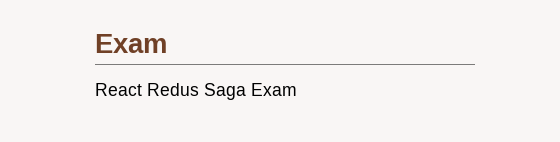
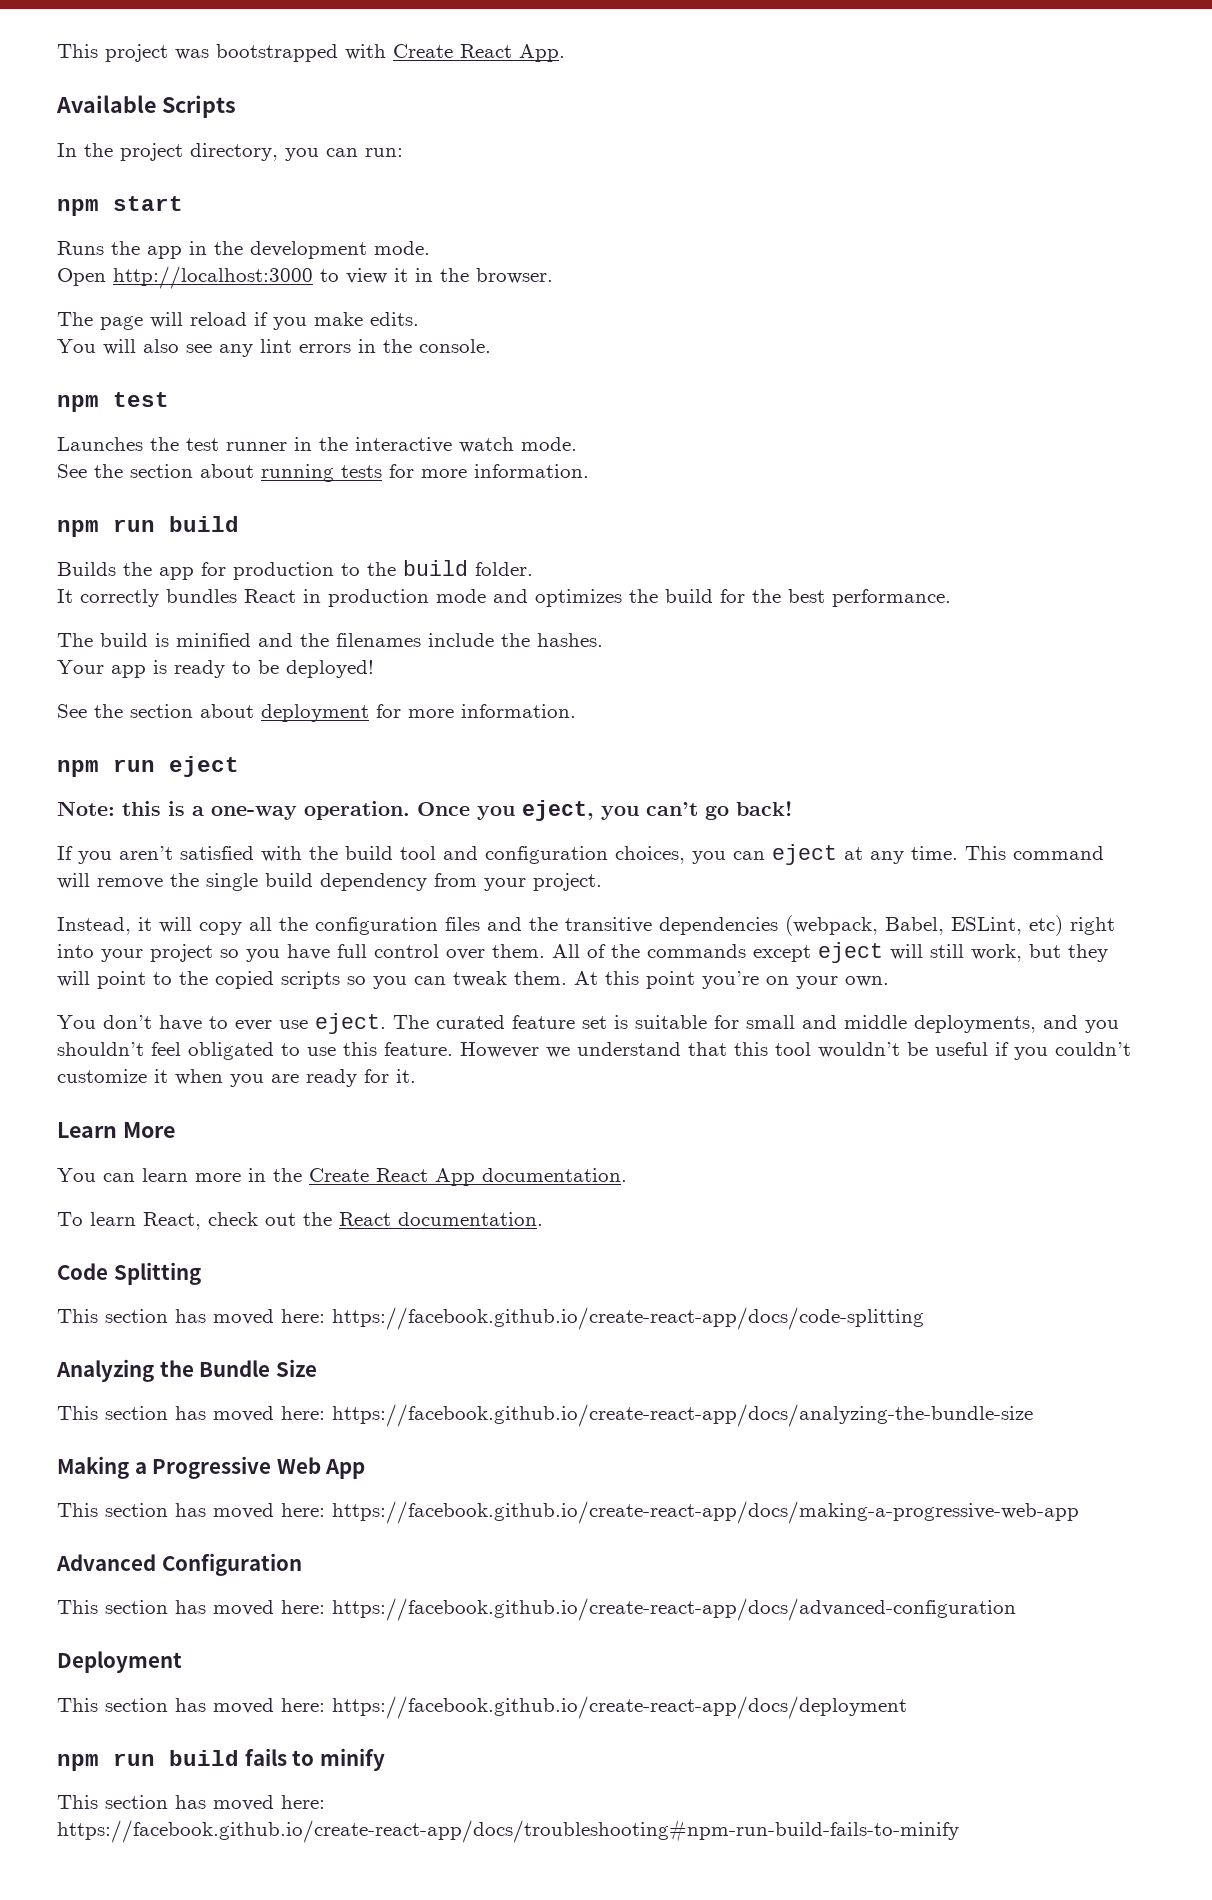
[95,34,167,53] [95,83,297,100] Exam // React Redus Saga Exam -> [57,44,565,62] [56,95,236,118] [57,143,403,161] [57,196,183,216] [57,241,430,259] [57,266,553,289] [57,312,419,330] [57,339,491,357] [57,392,169,412] [57,437,577,453] [57,464,589,482] [57,516,239,537] [57,560,533,580] [57,589,951,607] [57,633,603,647] [57,660,374,678] [57,704,576,722] [57,756,239,777] [57,800,792,821] [57,844,1104,865] [57,873,602,891] [57,915,1115,936] [57,942,1108,963] [57,971,889,989] [57,1013,1119,1034] [57,1042,1131,1060] [57,1069,416,1087] [57,1122,175,1138] [57,1168,627,1186] [57,1212,543,1230] [57,1262,201,1285] [57,1307,924,1330] [56,1359,317,1382] [57,1404,1033,1427] [57,1456,366,1479] [57,1501,1079,1524] [56,1553,302,1576] [57,1598,1016,1621] [57,1651,182,1673] [57,1696,907,1719] [57,1748,385,1771] [57,1795,325,1811] [57,1819,959,1843] This project was bootstrapped with Create React App. // Available Scripts // In the project directory, you can run: // npm start // Runs the app in the development mode. // Open http://localhost:3000 to view it in the browser. // The page will reload if you make edits. // You will also see any lint errors in the console. // npm test // Launches the test runner in the interactive watch mode. // See the section about running tests for more information. // npm run build // Builds the app for production to the build folder. // It correctly bundles React in production mode and optimizes the build for the best performance. // The build is minified and the filenames include the hashes. // Your app is ready to be deployed! // See the section about deployment for more information. // npm run eject // Note: this is a one-way operation. Once you eject, you can’t go back! // If you aren’t satisfied with the build tool and configuration choices, you can eject at any time. This command will remove the single build dependency from your project. // Instead, it will copy all the configuration files and the transitive dependencies (webpack, Babel, ESLint, etc) right into your project so you have full control over them. All of the commands except eject will still work, but they will point to the copied scripts so you can tweak them. At this point you’re on your own. // You don’t have to ever use eject. The curated feature set is suitable for small and middle deployments, and you shouldn’t feel obligated to use this feature. However we understand that this tool wouldn’t be useful if you couldn’t customize it when you are ready for it. // Learn More // You can learn more in the Create React App documentation. // To learn React, check out the React documentation. // Code Splitting // This section has moved here: https://facebook.github.io/create-react-app/docs/code-splitting // Analyzing the Bundle Size // This section has moved here: https://facebook.github.io/create-react-app/docs/analyzing-the-bundle-size // Making a Progressive Web App // This section has moved here: https://facebook.github.io/create-react-app/docs/making-a-progressive-web-app // Advanced Configuration // This section has moved here: https://facebook.github.io/create-react-app/docs/advanced-configuration // Deployment // This section has moved here: https://facebook.github.io/create-react-app/docs/deployment // npm run build fails to minify // This section has moved here: https://facebook.github.io/create-react-app/docs/troubleshooting#npm-run-build-fails-to-minify

